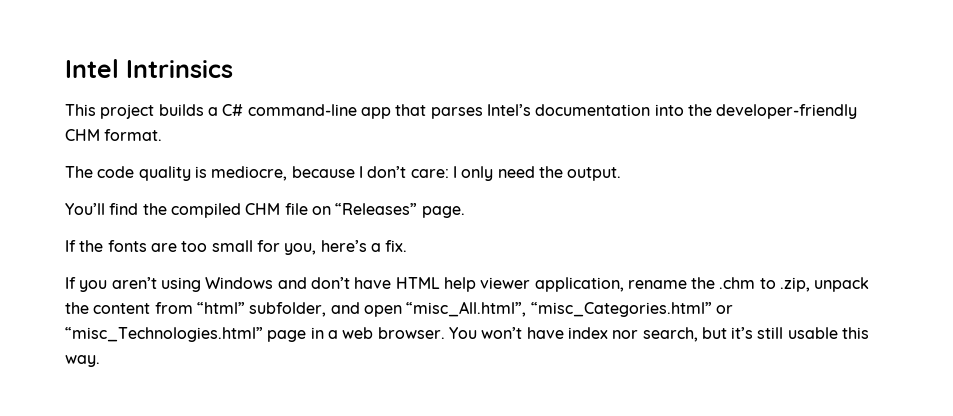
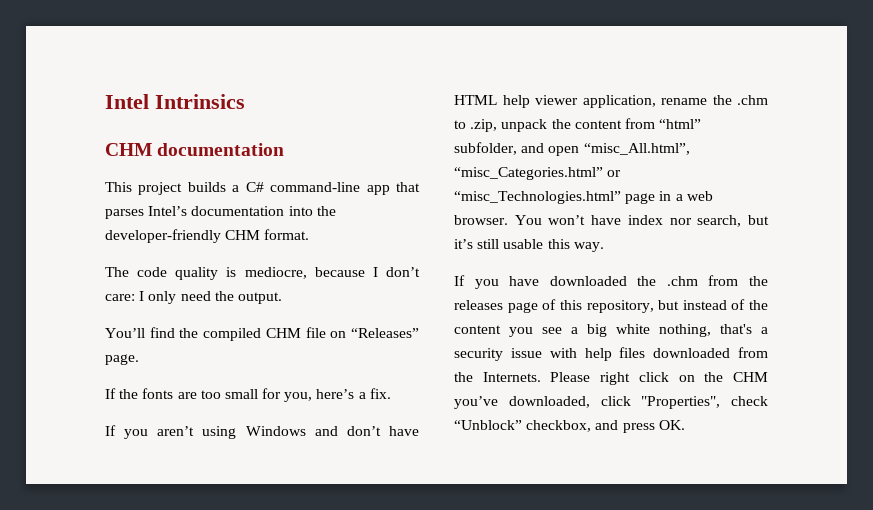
(233, 69) none -> [105,143,285,156] // CHM documentation
(100, 361) none -> [454,275,768,289] [454,299,768,313] [454,324,768,337] [454,347,768,361] [454,372,768,385] [454,396,768,409] [454,420,685,433] // If you have downloaded the .chm from the releases page of this repository, but instead of the content you see a big white nothing, that's a security issue with help files downloaded from the Internets. Please right click on the CHM you’ve downloaded, click "Properties", check “Unblock” checkbox, and press OK.

